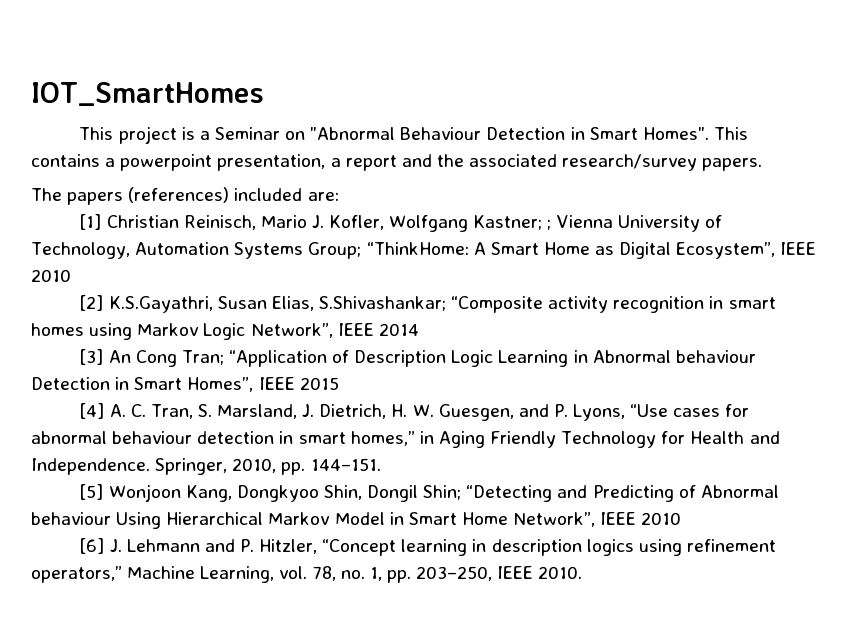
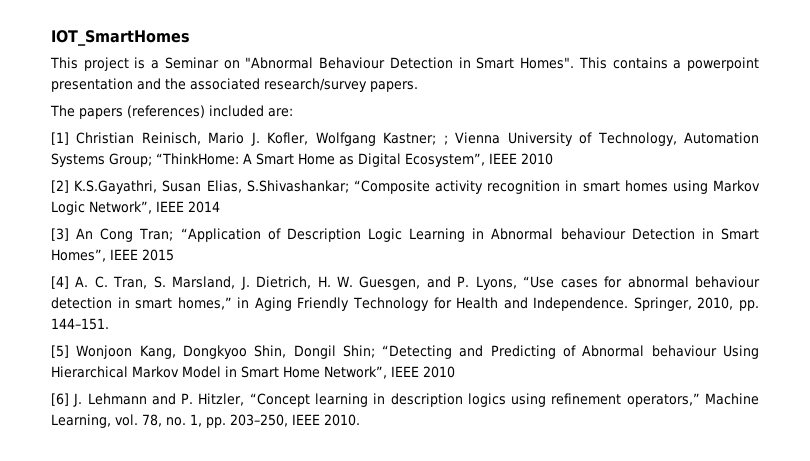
[217,154,397,171] presentation, a report -> [51,78,133,92] presentation

